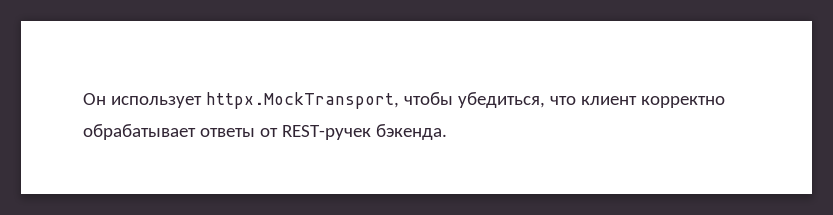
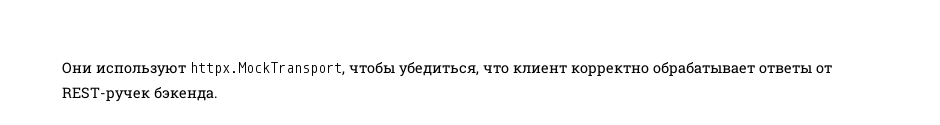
[83,93,202,108] Он использует -> [62,62,186,77] Они используют

